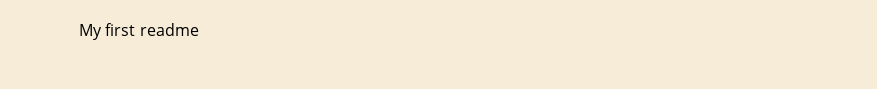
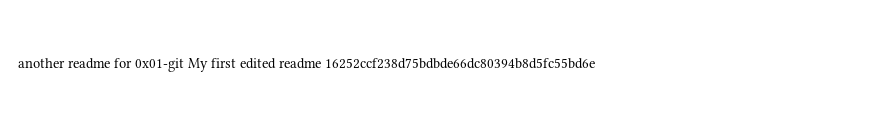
[79,23,199,40] My first readme -> [18,58,595,72] another readme for 0x01-git My first edited readme 16252ccf238d75bdbde66dc80394b8d5fc55bd6e

